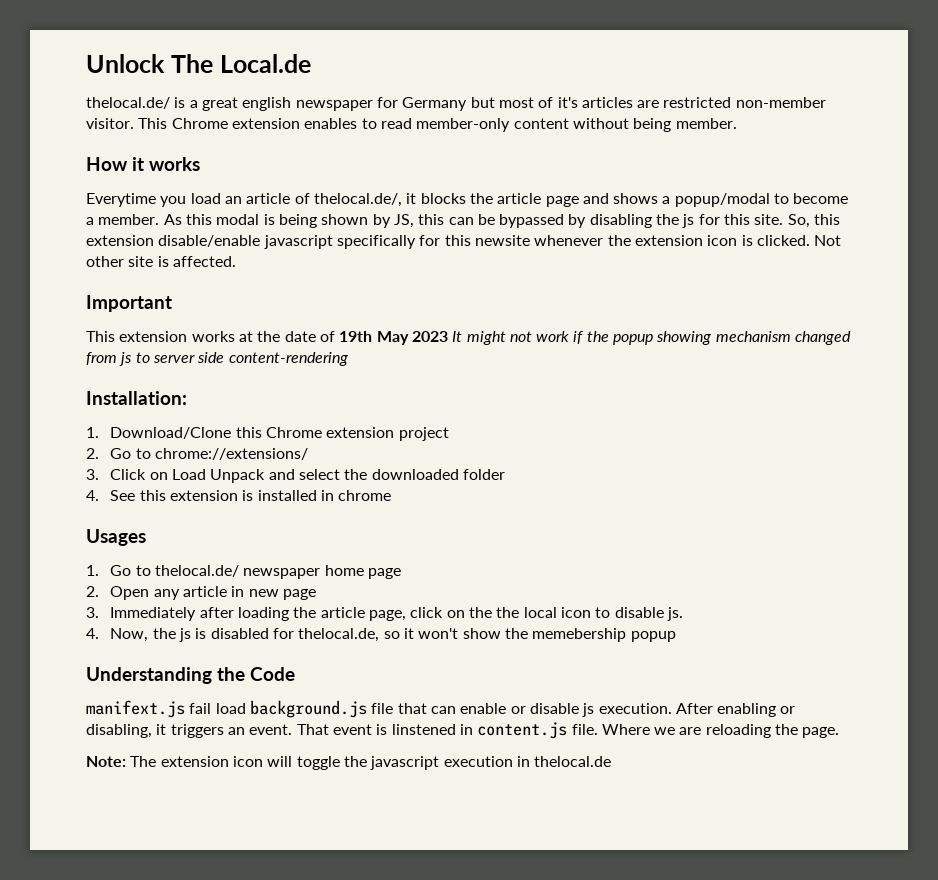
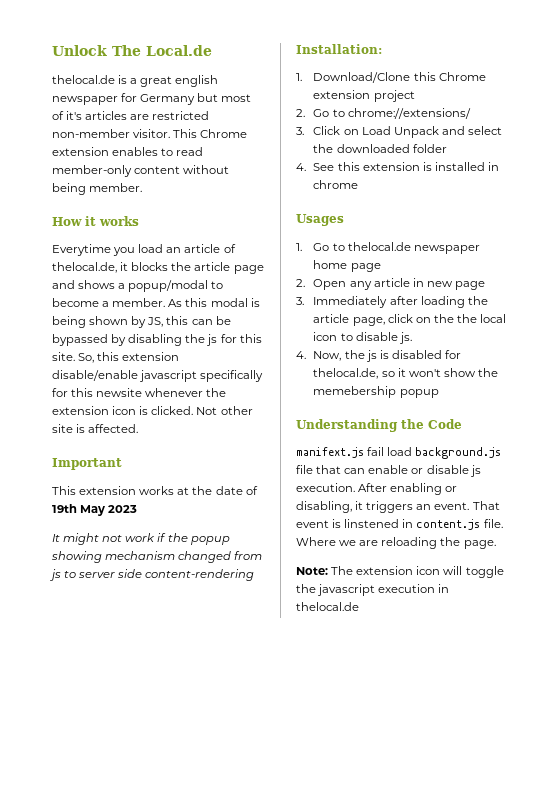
[86,97,170,109] thelocal.de/ -> [52,75,115,84] thelocal.de
[313,193,402,207] thelocal.de/, -> [52,262,117,273] thelocal.de,
(448, 336) none -> (138, 509) //
[155,565,240,577] thelocal.de/ -> [347,242,411,251] thelocal.de

